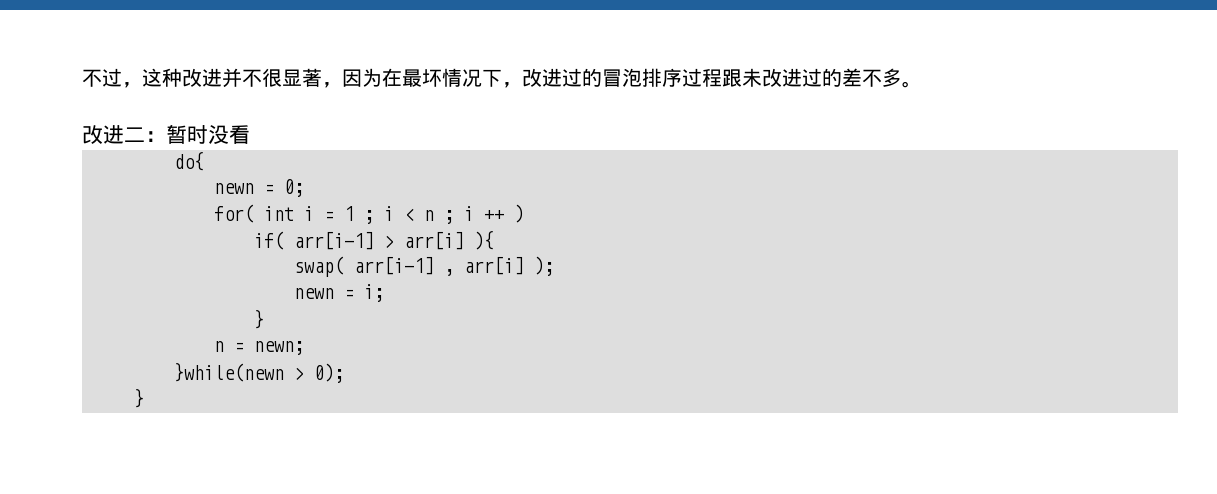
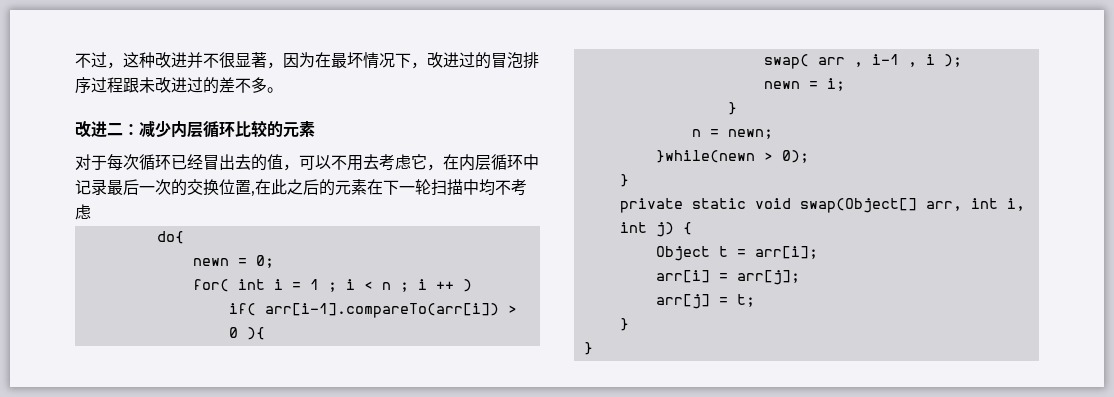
[166,124,250,144] 暂时没看 -> [139,120,315,138] [75,154,539,171] [75,179,527,196] [75,204,91,220] 减少内层循环比较的元素 // 对于每次循环已经冒出去的值，可以不用去考虑它，在内层循环中记录最后一次的交换位置,在此之后的元素在下一轮扫描中均不考虑
[294,231,464,250] arr[i-1] > arr[i] -> [264,303,517,318] [228,327,238,338] arr[i-1].compareTo(arr[i]) > 0
[354,256,524,276] arr[i-1] , arr[i] -> [817,54,935,67] arr , i-1 , i
(144, 398) none -> [619,198,1025,213] [619,222,692,237] [655,246,818,261] [655,270,800,285] [655,294,755,309] [619,318,629,331] [583,342,593,355] // private static void swap(Object[] arr, int i, int j) { // Object t = arr[i]; // arr[i] = arr[j]; // arr[j] = t; // } // }

